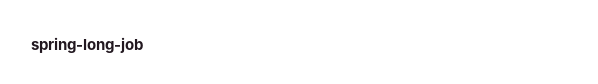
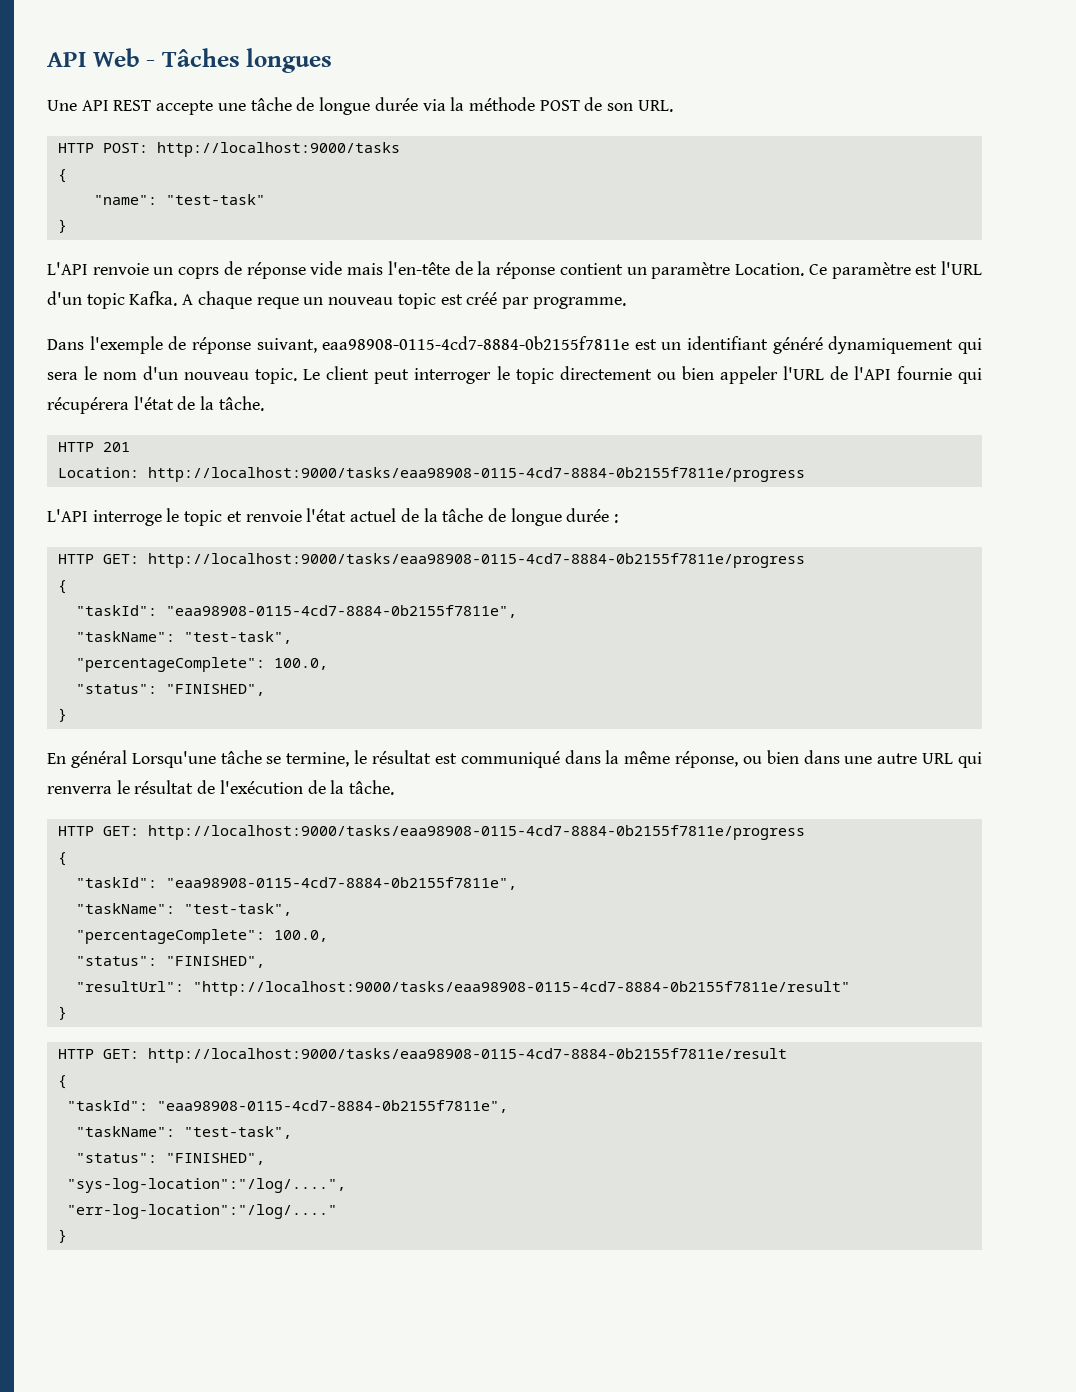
[31,37,143,53] spring-long-job -> [47,48,333,73] [47,97,673,115] [57,142,400,157] [57,169,67,183] [93,194,265,205] [57,219,67,233] [47,261,982,279] [47,291,626,309] [47,336,982,354] [47,366,982,384] [47,396,264,414] [57,442,130,452] [57,467,805,482] [47,508,619,526] [57,553,805,568] [57,580,67,594] [75,605,517,618] [75,631,292,644] [75,657,328,672] [75,684,265,696] [57,708,67,722] [47,750,983,768] [47,780,395,795] [57,825,805,840] [57,852,67,866] [75,877,517,890] [75,903,292,916] [75,929,328,944] [75,956,265,968] [75,981,850,996] [57,1006,67,1020] [57,1048,787,1063] [57,1075,67,1089] [66,1100,508,1113] [75,1126,292,1139] [75,1153,265,1165] [66,1178,346,1193] [66,1204,337,1219] [57,1229,67,1243] API Web - Tâches longues // Une API REST accepte une tâche de longue durée via la méthode POST de son URL. // HTTP POST: http://localhost:9000/tasks // { // "name": "test-task" // } // L'API renvoie un coprs de réponse vide mais l'en-tête de la réponse contient un paramètre Location. Ce paramètre est l'URL d'un topic Kafka. A chaque reque un nouveau topic est créé par programme. // Dans l'exemple de réponse suivant, eaa98908-0115-4cd7-8884-0b2155f7811e est un identifiant généré dynamiquement qui sera le nom d'un nouveau topic. Le client peut interroger le topic directement ou bien appeler l'URL de l'API fournie qui récupérera l'état de la tâche. // HTTP 201 // Location: http://localhost:9000/tasks/eaa98908-0115-4cd7-8884-0b2155f7811e/progress // L'API interroge le topic et renvoie l'état actuel de la tâche de longue durée : // HTTP GET: http://localhost:9000/tasks/eaa98908-0115-4cd7-8884-0b2155f7811e/progress // { // "taskId": "eaa98908-0115-4cd7-8884-0b2155f7811e", // "taskName": "test-task", // "percentageComplete": 100.0, // "status": "FINISHED", // } // En général Lorsqu'une tâche se termine, le résultat est communiqué dans la même réponse, ou bien dans une autre URL qui renverra le résultat de l'exécution de la tâche. // HTTP GET: http://localhost:9000/tasks/eaa98908-0115-4cd7-8884-0b2155f7811e/progress // { // "taskId": "eaa98908-0115-4cd7-8884-0b2155f7811e", // "taskName": "test-task", // "percentageComplete": 100.0, // "status": "FINISHED", // "resultUrl": "http://localhost:9000/tasks/eaa98908-0115-4cd7-8884-0b2155f7811e/result" // } // HTTP GET: http://localhost:9000/tasks/eaa98908-0115-4cd7-8884-0b2155f7811e/result // { // "taskId": "eaa98908-0115-4cd7-8884-0b2155f7811e", // "taskName": "test-task", // "status": "FINISHED", // "sys-log-location":"/log/....", // "err-log-location":"/log/...." // }

